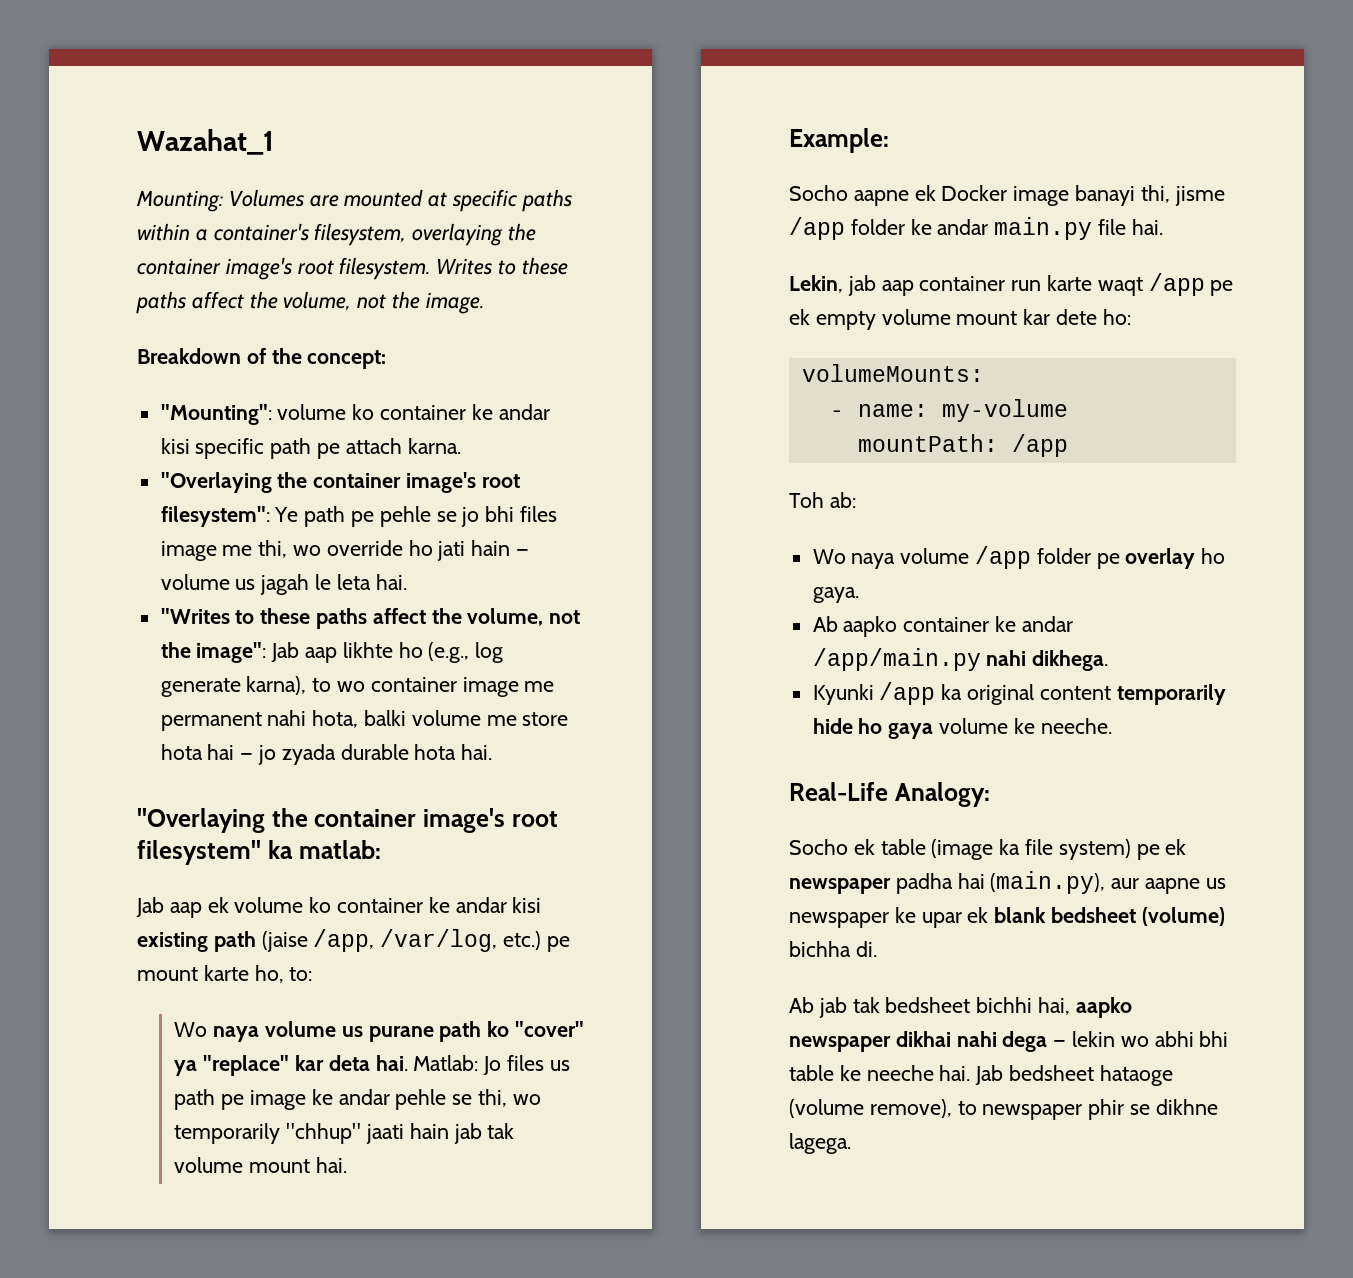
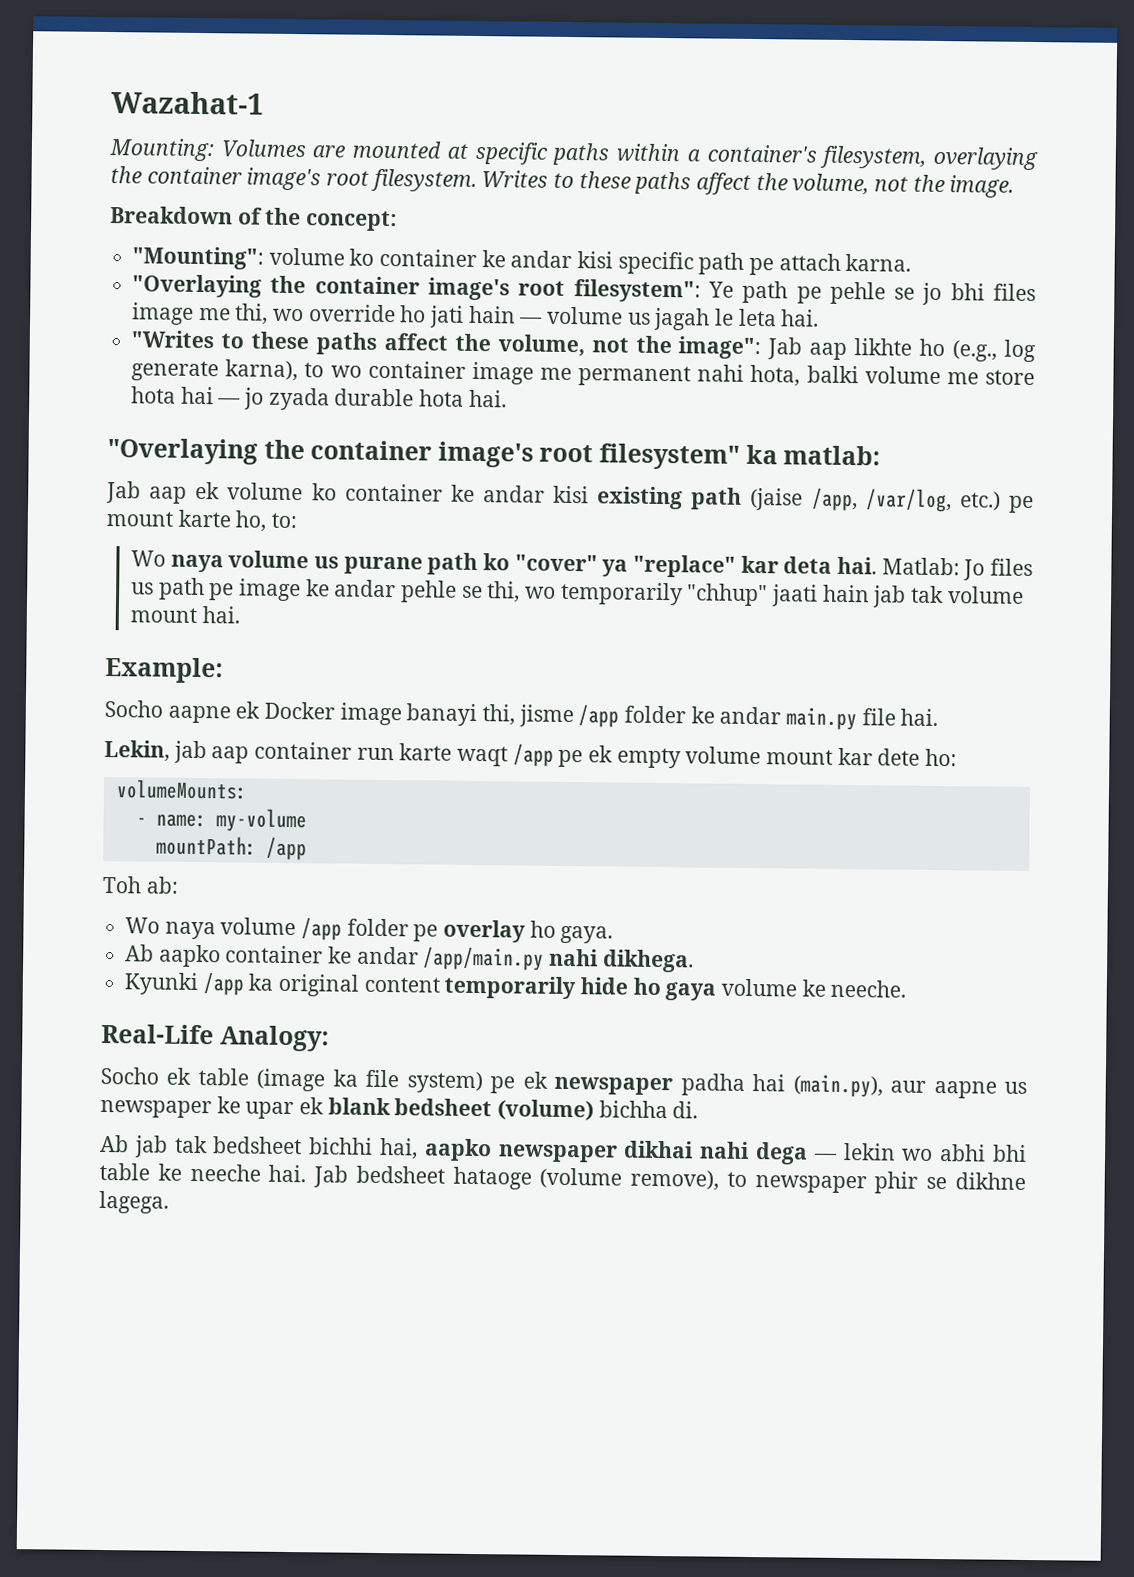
[137,129,274,155] Wazahat_1 -> [111,91,264,115] Wazahat-1

